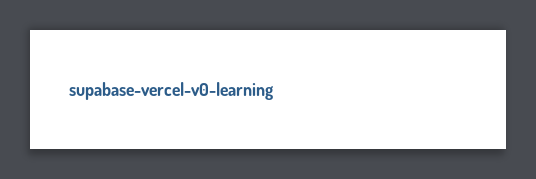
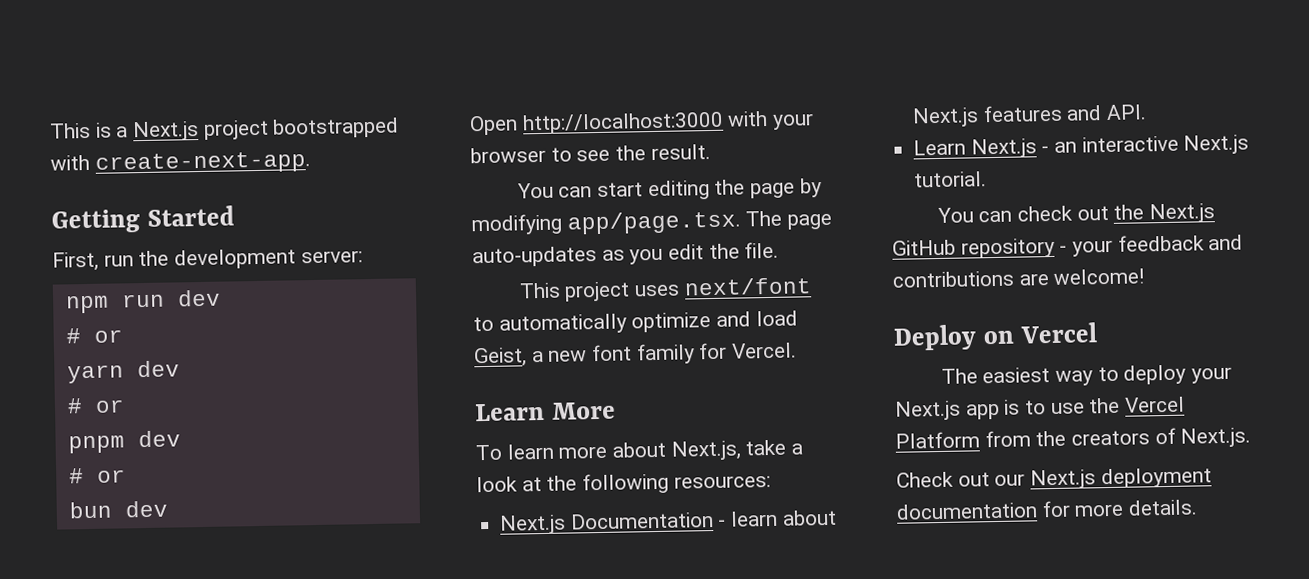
[69,82,273,100] supabase-vercel-v0-learning -> [49,117,400,142] [50,151,311,175] [51,205,235,234] [52,248,363,272] [65,289,221,314] [65,328,123,344] [66,360,180,384] [66,398,125,414] [67,430,181,454] [68,468,126,484] [68,500,168,519] [469,110,815,136] [470,143,711,164] [516,178,822,201] [471,210,833,236] [472,241,780,268] [518,277,812,302] [473,310,798,335] [474,342,798,368] [474,401,616,422] [475,439,804,461] [476,472,771,495] [499,509,837,535] [912,104,1148,128] [913,134,1250,159] [913,171,988,188] [936,203,1216,224] [892,234,1244,259] [892,268,1145,288] [893,322,1097,351] [940,364,1233,386] [895,396,1186,421] [895,427,1252,449] [896,467,1212,490] [896,499,1199,520] This is a Next.js project bootstrapped with create-next-app. // Getting Started // First, run the development server: // npm run dev // # or // yarn dev // # or // pnpm dev // # or // bun dev // Open http://localhost:3000 with your browser to see the result. // You can start editing the page by modifying app/page.tsx. The page auto-updates as you edit the file. // This project uses next/font to automatically optimize and load Geist, a new font family for Vercel. // Learn More // To learn more about Next.js, take a look at the following resources: // Next.js Documentation - learn about Next.js features and API. // Learn Next.js - an interactive Next.js tutorial. // You can check out the Next.js GitHub repository - your feedback and contributions are welcome! // Deploy on Vercel // The easiest way to deploy your Next.js app is to use the Vercel Platform from the creators of Next.js. // Check out our Next.js deployment documentation for more details.

